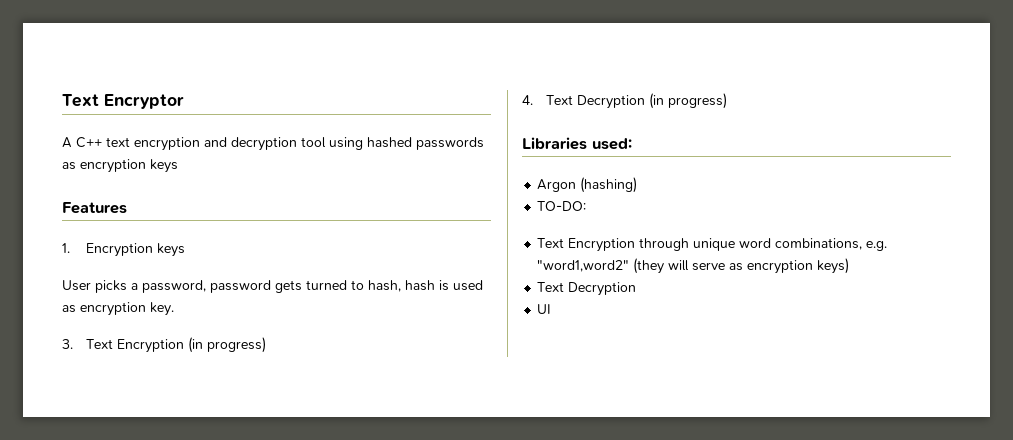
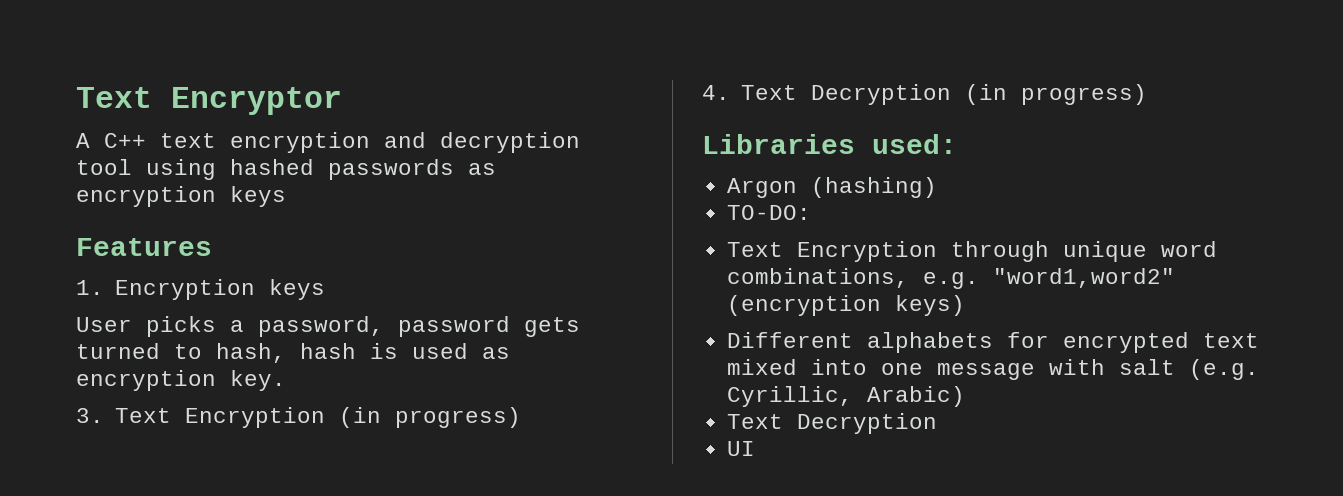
[633,258,850,274] (they will serve as encryption keys) -> [726,295,965,316] [726,332,1259,353] [726,359,1259,380] [726,386,965,407] (encryption keys) // Different alphabets for encrypted text mixed into one message with salt (e.g. Cyrillic, Arabic)

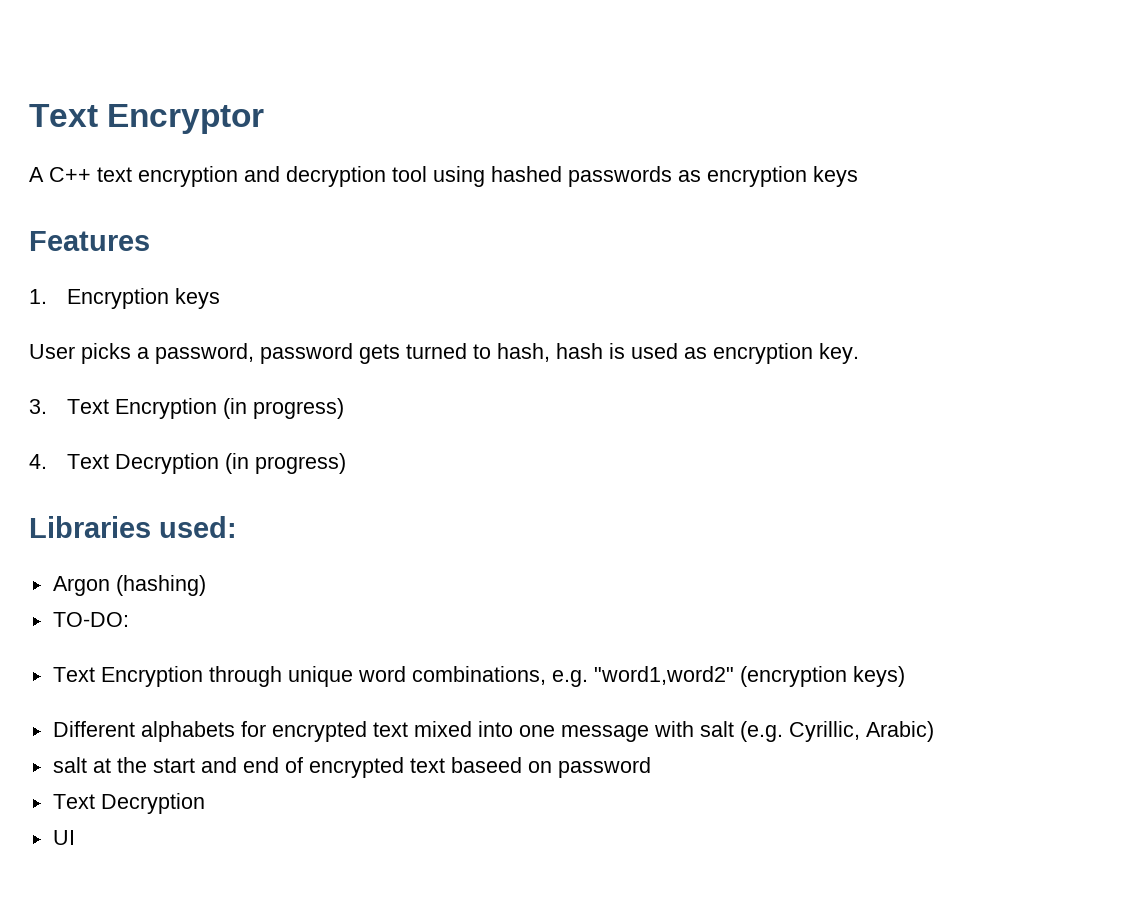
(965, 396) none -> [52,757,651,778] // salt at the start and end of encrypted text baseed on password

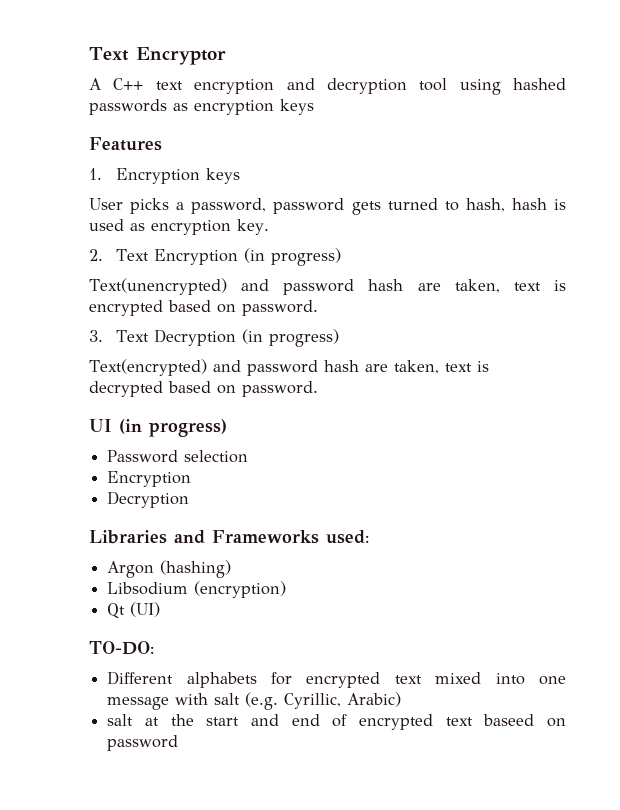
[29,399,47,414] 3. -> [89,249,103,261] 2.
[29,453,347,474] 4. Text Decryption (in progress) -> [89,278,566,295] [89,300,318,316] [89,329,340,347] [89,359,489,376] [89,381,318,397] [89,419,227,437] [107,450,249,463] [107,471,192,487] [107,491,190,508] Text(unencrypted) and password hash are taken, text is encrypted based on password. // 3. Text Decryption (in progress) // Text(encrypted) and password hash are taken, text is decrypted based on password. // UI (in progress) // Password selection // Encryption // Decryption
(151, 527) none -> [174,530,319,544] and Frameworks
[52,612,129,627] [52,666,905,687] TO-DO: // Text Encryption through unique word combinations, e.g. "word1,word2" (encryption keys) -> [107,581,287,598] [107,602,161,618] [89,641,154,655] Libsodium (encryption) // Qt (UI) // TO-DO:
[52,793,205,814] [52,830,75,845] // Text Decryption // UI -> (179, 743) none

